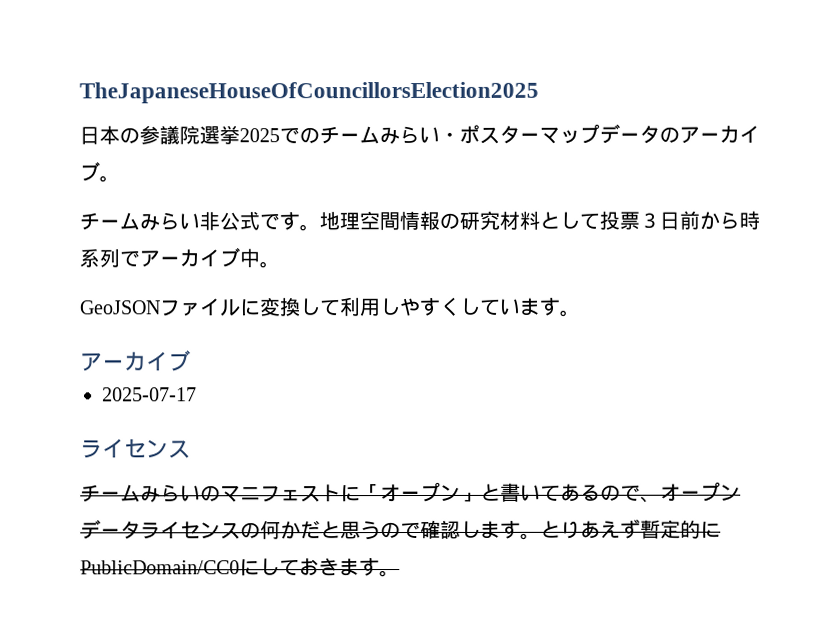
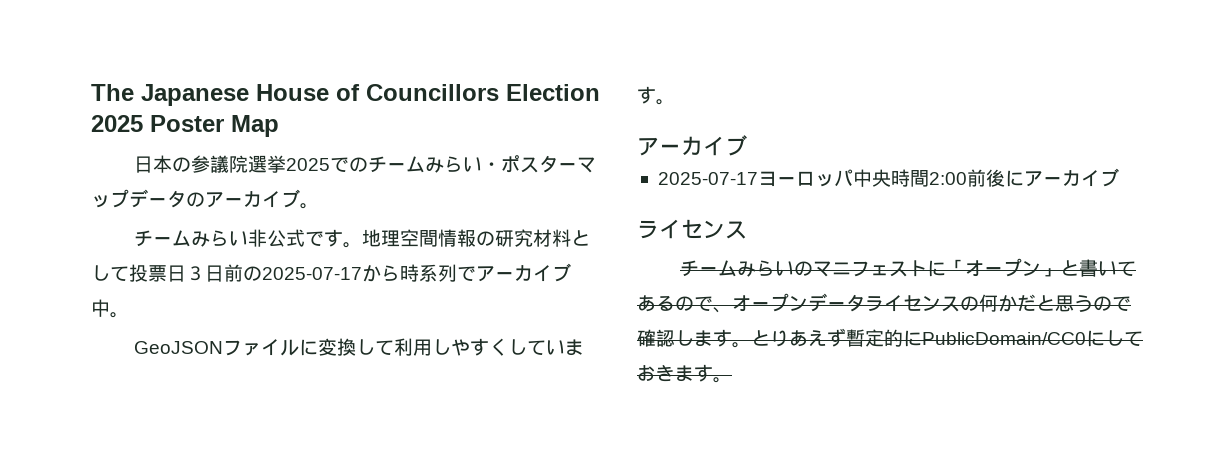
[79,81,539,104] TheJapaneseHouseOfCouncillorsElection2025 -> [91,84,600,106] [91,115,279,137] The Japanese House of Councillors Election 2025 Poster Map
[639,210,700,230] ３日前 -> [167,264,362,282] 日３日前の2025-07-17
(197, 394) none -> [757,168,1119,187] ヨーロッパ中央時間2:00前後にアーカイブ

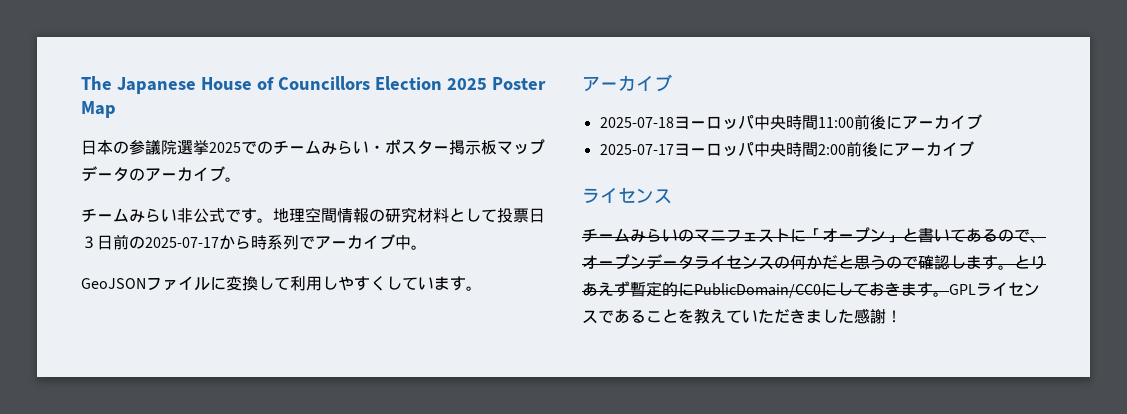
(578, 167) none -> [449,140,497,155] 掲示板
(747, 145) none -> [599,114,982,130] // 2025-07-18ヨーロッパ中央時間11:00前後にアーカイブ
(732, 380) none -> [949,282,1040,296] [582,308,902,324] GPLライセンスであることを教えていただきました感謝！

